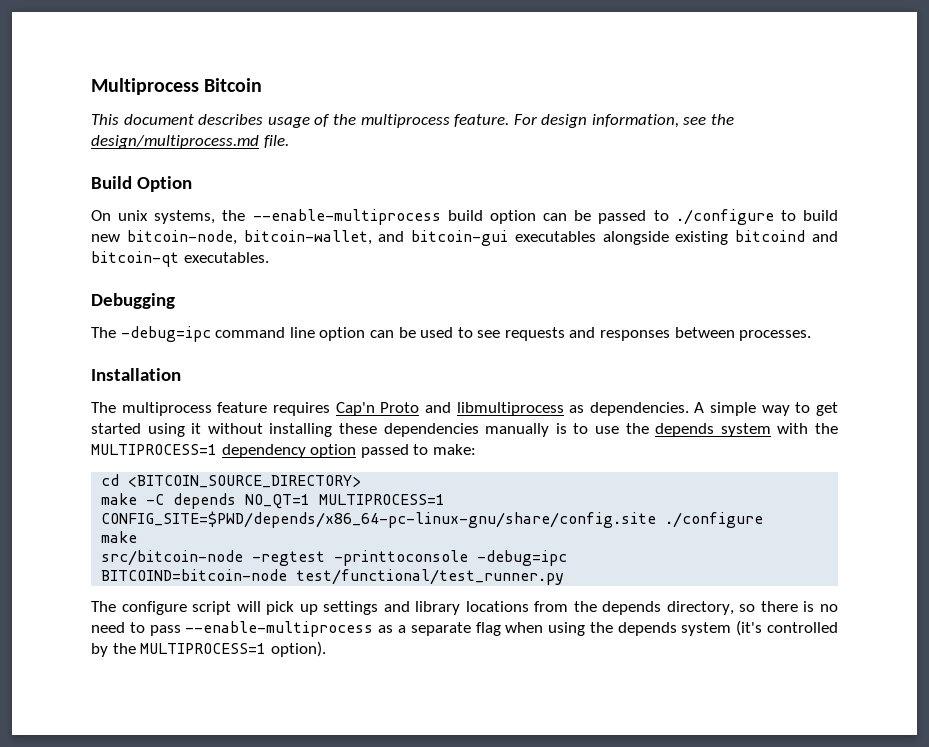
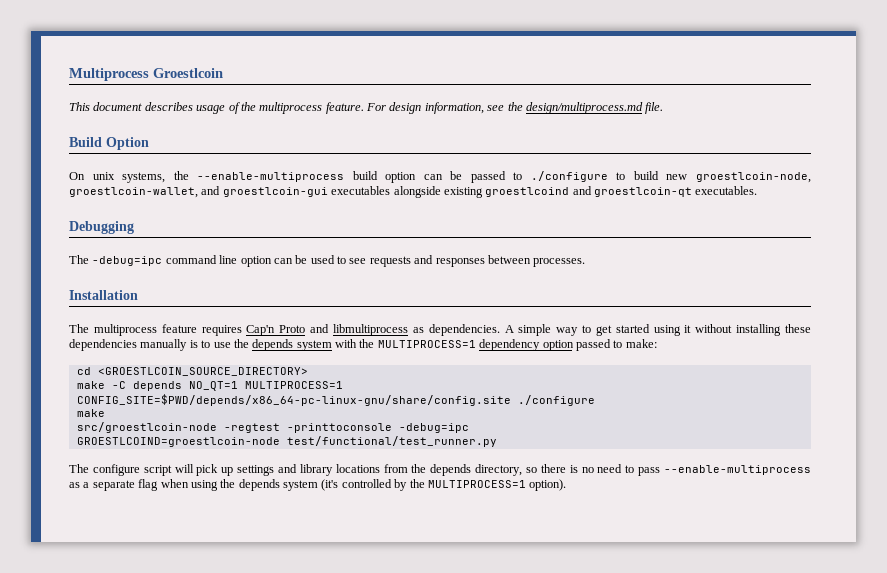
[204,78,263,92] Bitcoin -> [153,68,223,78] Groestlcoin
[126,230,838,246] [91,251,179,267] bitcoin-node, bitcoin-wallet, and bitcoin-gui executables alongside existing bitcoind and bitcoin-qt -> [696,172,811,183] [69,186,692,198] groestlcoin-node, groestlcoin-wallet, and groestlcoin-gui executables alongside existing groestlcoind and groestlcoin-qt
[128,475,362,488] <BITCOIN_SOURCE_DIRECTORY> -> [97,367,308,376] <GROESTLCOIN_SOURCE_DIRECTORY>
[101,550,244,566] src/bitcoin-node -> [76,422,217,433] src/groestlcoin-node
[101,569,288,581] BITCOIND=bitcoin-node -> [76,437,280,447] GROESTLCOIND=groestlcoin-node

